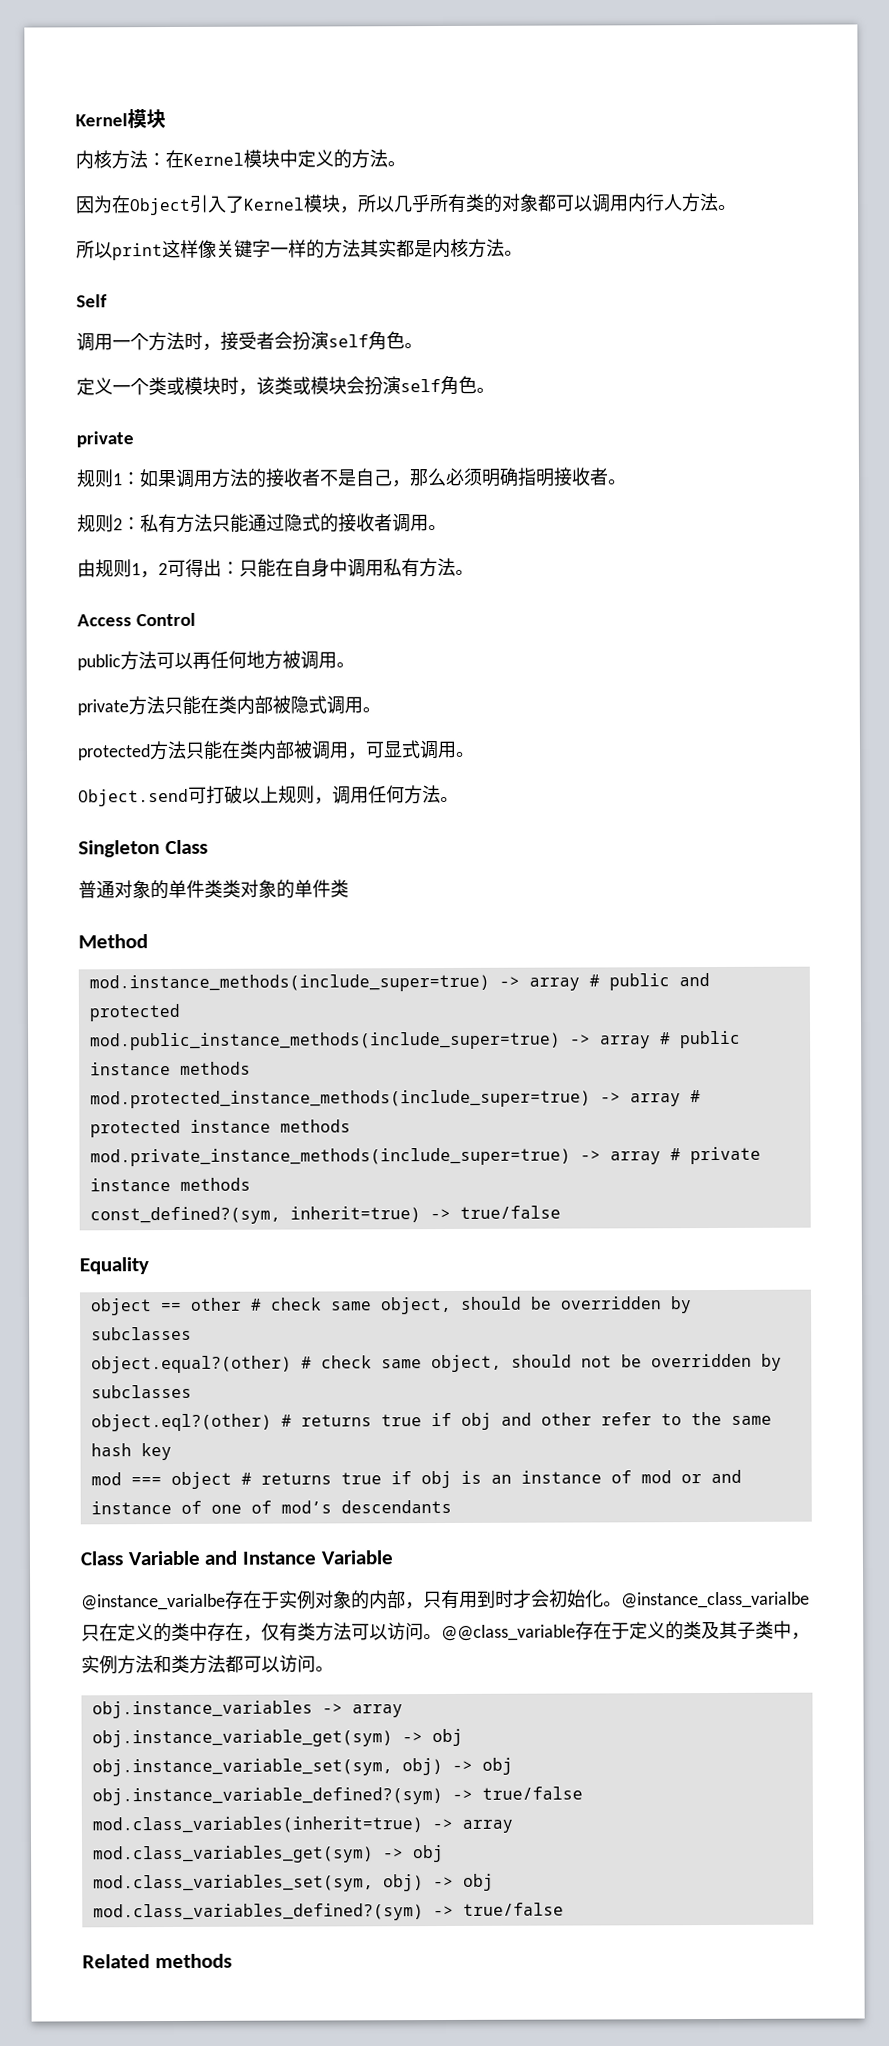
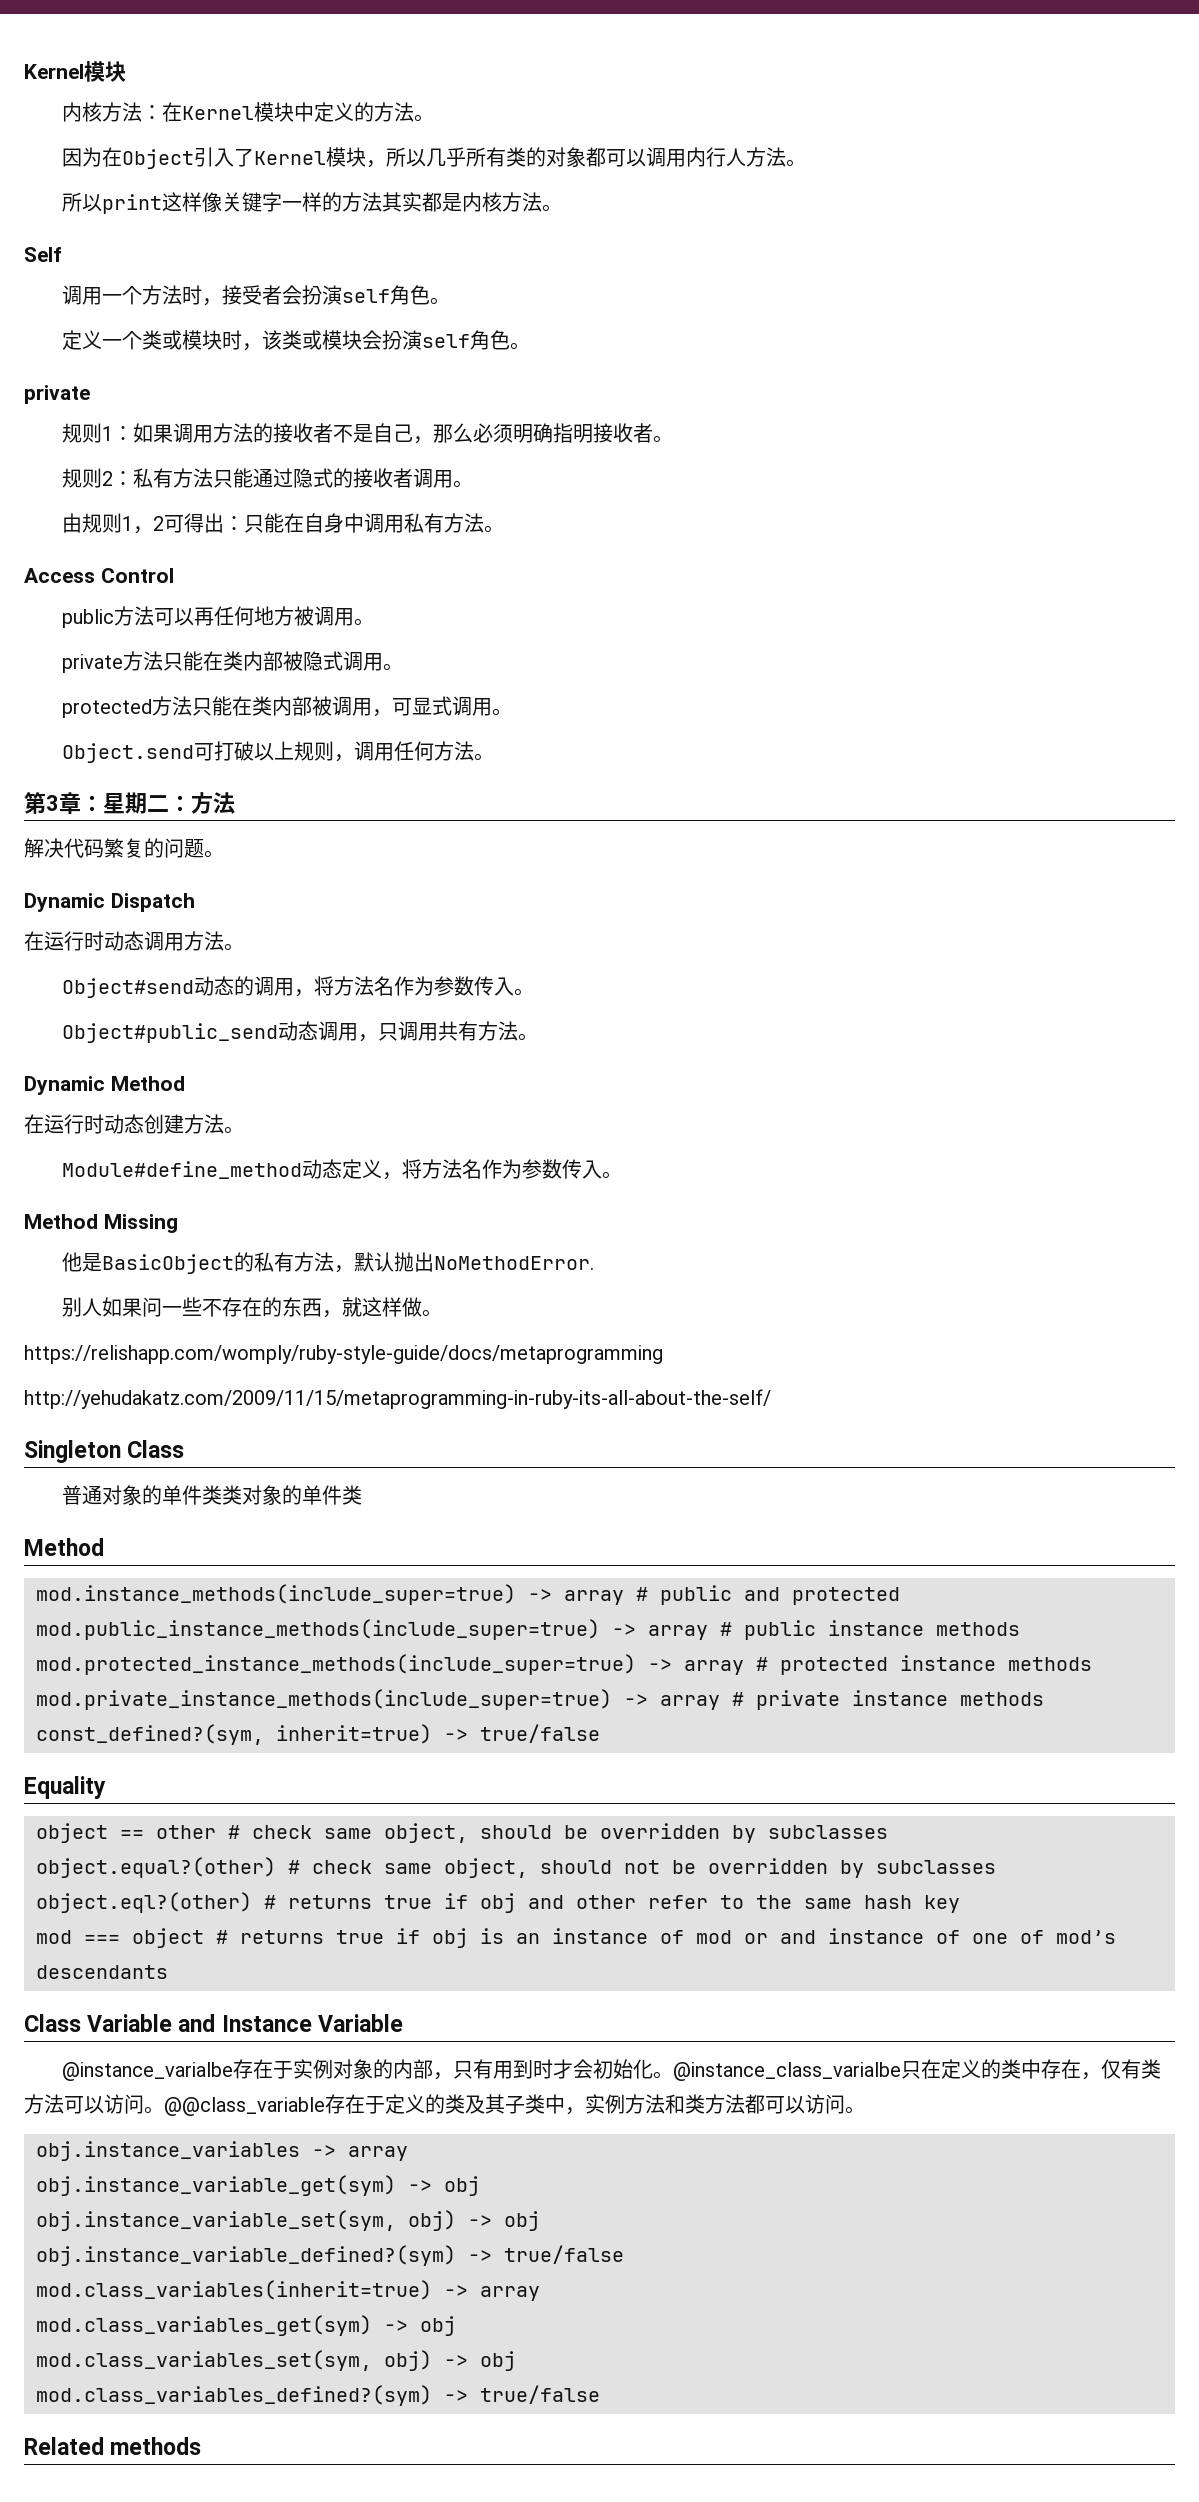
(459, 799) none -> [24,792,235,814] [24,838,224,858] [24,893,195,912] [24,931,244,951] [62,976,535,998] [62,1021,539,1043] [24,1076,185,1095] [24,1114,244,1134] [62,1159,623,1180] [24,1214,178,1233] [62,1252,595,1274] [62,1297,443,1318] [24,1345,663,1364] [24,1389,771,1409] // 第3章：星期二：方法 // 解决代码繁复的问题。 // Dynamic Dispatch // 在运行时动态调用方法。 // Object#send动态的调用，将方法名作为参数传入。 // Object#public_send动态调用，只调用共有方法。 // Dynamic Method // 在运行时动态创建方法。 // Module#define_method动态定义，将方法名作为参数传入。 // Method Missing // 他是BasicObject的私有方法，默认抛出NoMethodError. // 别人如果问一些不存在的东西，就这样做。 // https://relishapp.com/womply/ruby-style-guide/docs/metaprogramming // http://yehudakatz.com/2009/11/15/metaprogramming-in-ruby-its-all-about-the-self/

